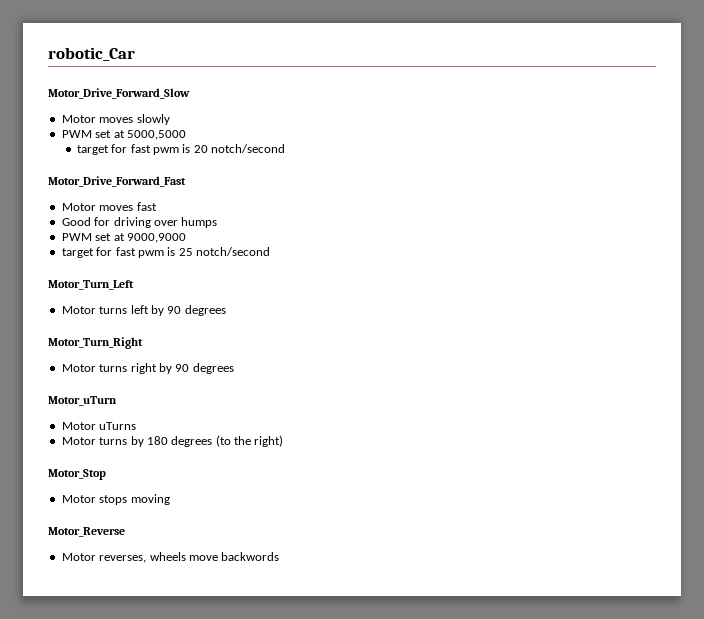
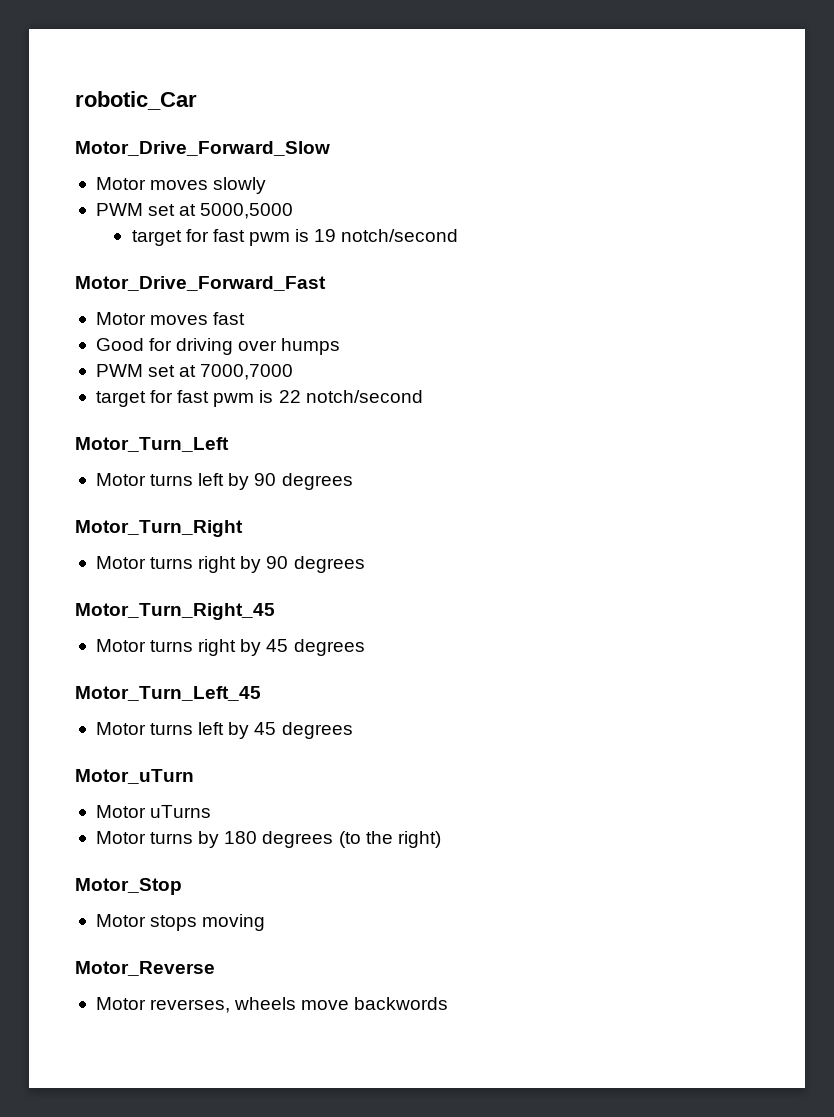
[193,145,208,153] 20 -> [314,229,337,242] 19
[126,233,186,243] [61,247,193,258] 9000,9000 // target for fast pwm is 25 -> [200,364,294,380] [95,390,301,407] 7000,7000 // target for fast pwm is 22
(234, 368) none -> [75,603,275,620] [95,639,365,656] [75,686,261,701] [95,722,353,739] // Motor_Turn_Right_45 // Motor turns right by 45 degrees // Motor_Turn_Left_45 // Motor turns left by 45 degrees

